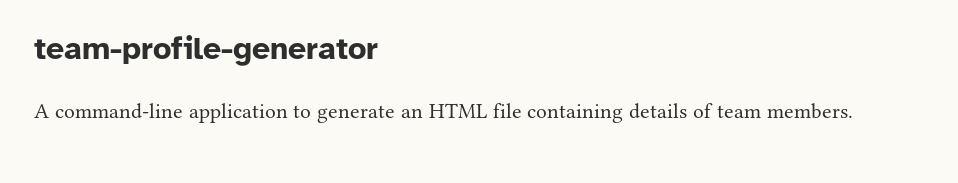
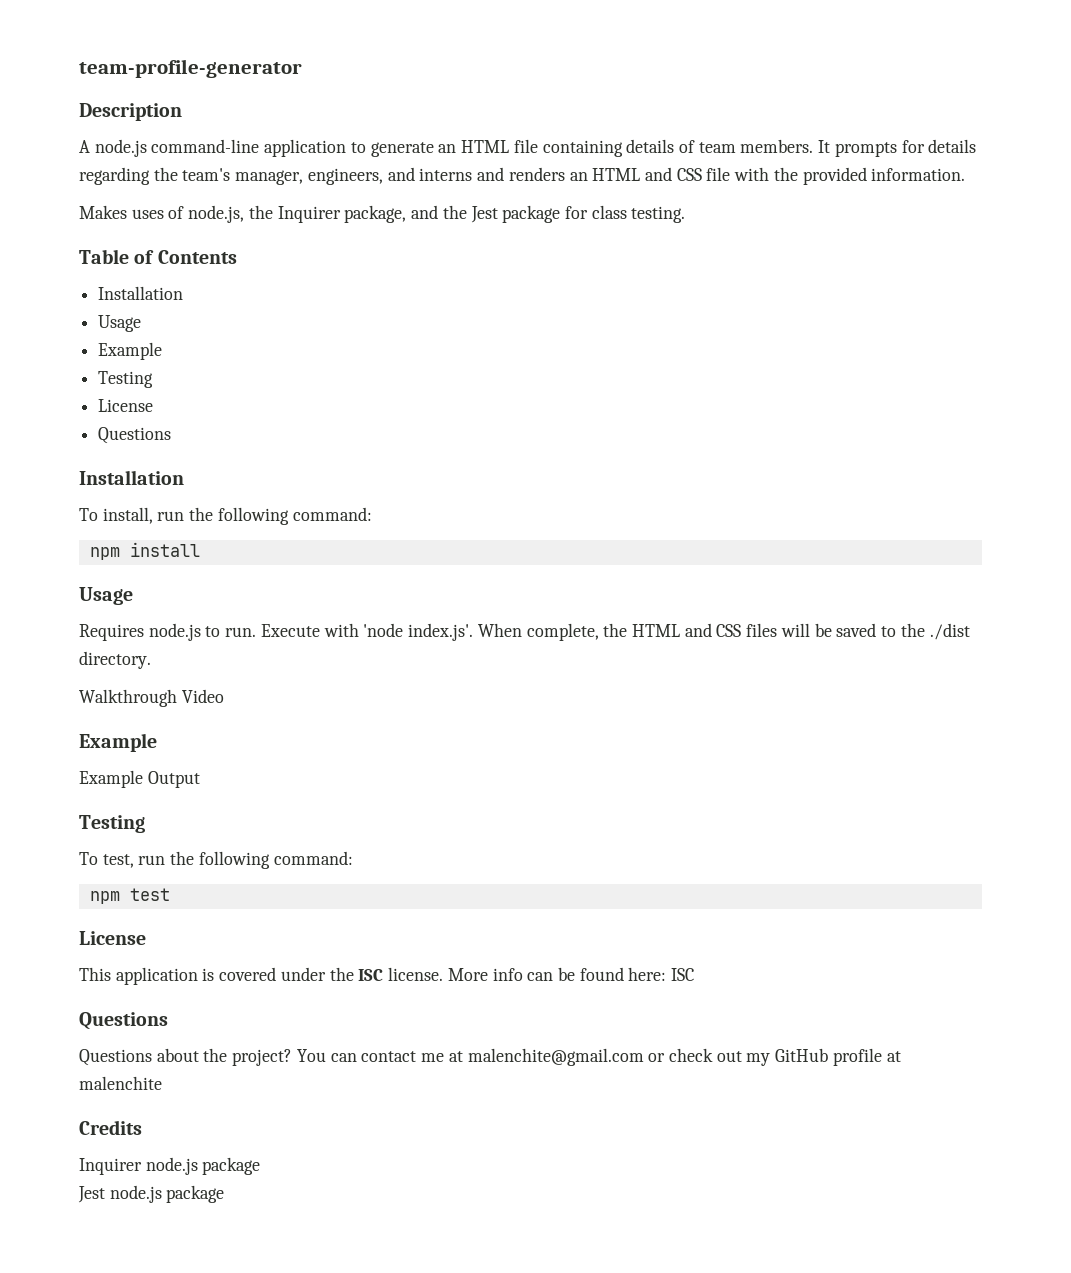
(378, 50) none -> [79,103,182,121] // Description
(49, 111) none -> [94,139,147,157] node.js
(853, 111) none -> [818,139,977,157] [79,167,966,185] [79,205,686,223] [79,249,237,264] [98,286,184,300] [98,315,142,332] [98,342,163,360] [98,371,154,388] [98,399,154,412] [98,427,172,444] [79,470,184,485] [79,507,372,525] [89,542,200,560] [79,587,133,605] [79,623,970,641] [79,651,151,669] [79,689,224,707] [79,733,157,752] [79,770,200,788] [79,815,145,833] [79,851,353,869] [89,888,170,904] [79,931,146,945] [79,967,695,985] [79,1012,168,1030] [79,1048,901,1066] [79,1076,162,1090] [79,1120,142,1135] [79,1157,261,1175] [78,1185,225,1203] It prompts for details regarding the team's manager, engineers, and interns and renders an HTML and CSS file with the provided information. // Makes uses of node.js, the Inquirer package, and the Jest package for class testing. // Table of Contents // Installation // Usage // Example // Testing // License // Questions // Installation // To install, run the following command: // npm install // Usage // Requires node.js to run. Execute with 'node index.js'. When complete, the HTML and CSS files will be saved to the ./dist directory. // Walkthrough Video // Example // Example Output // Testing // To test, run the following command: // npm test // License // This application is covered under the ISC license. More info can be found here: ISC // Questions // Questions about the project? You can contact me at malenchite@gmail.com or check out my GitHub profile at malenchite // Credits // Inquirer node.js package // Jest node.js package

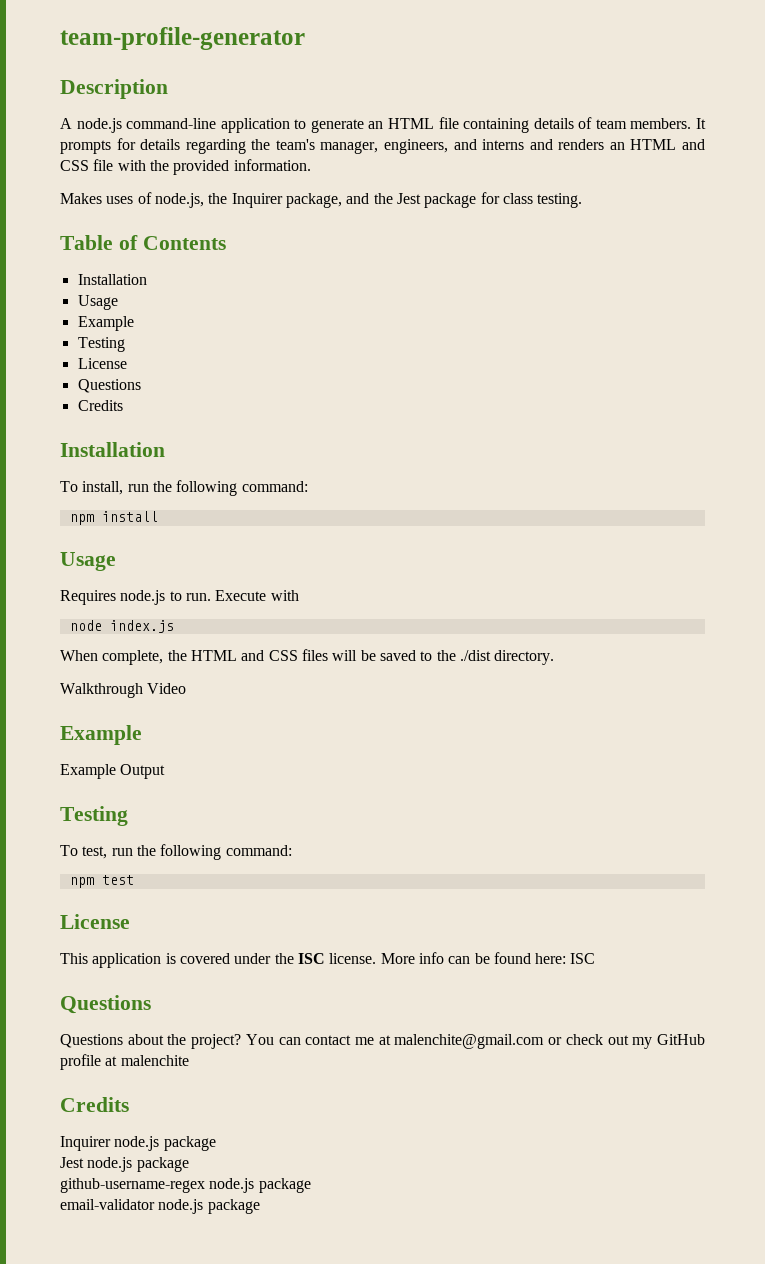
(172, 435) none -> [77,400,123,411] // Credits
[363,623,474,641] 'node index.js'. -> [69,620,174,633] // node index.js //
(225, 1194) none -> [60,1178,311,1193] [60,1199,260,1214] // github-username-regex node.js package // email-validator node.js package

